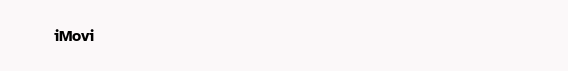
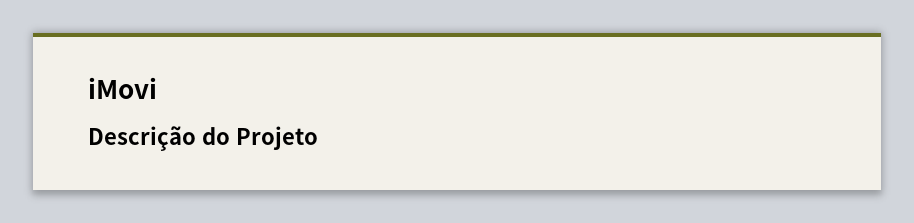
(94, 35) none -> [88,126,318,151] // Descrição do Projeto

